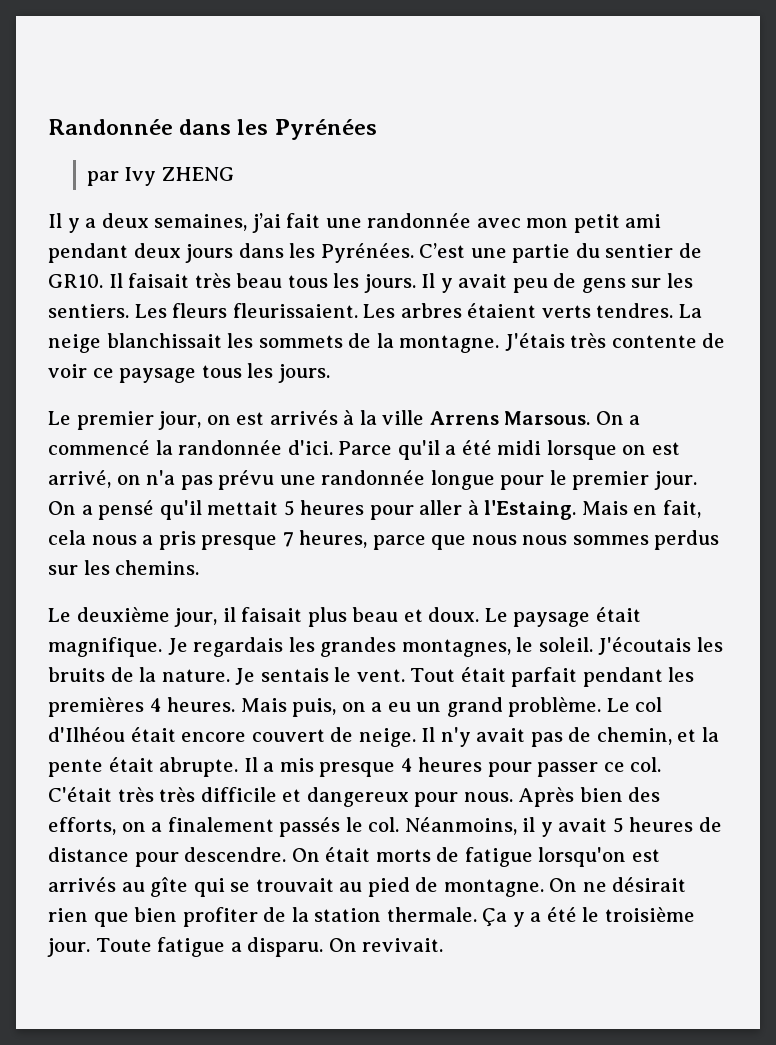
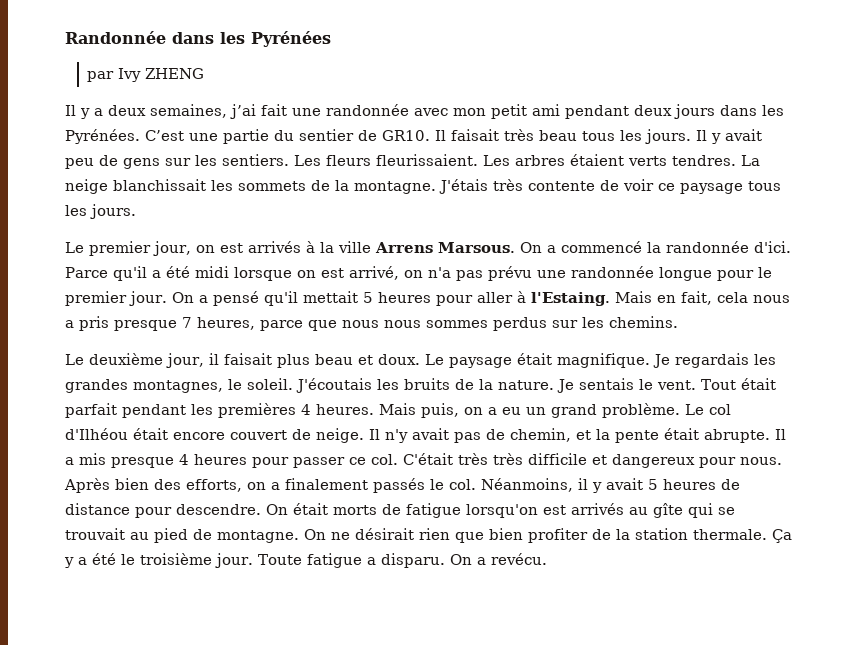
[362,938,444,952] revivait. -> [476,553,547,565] a revécu.

